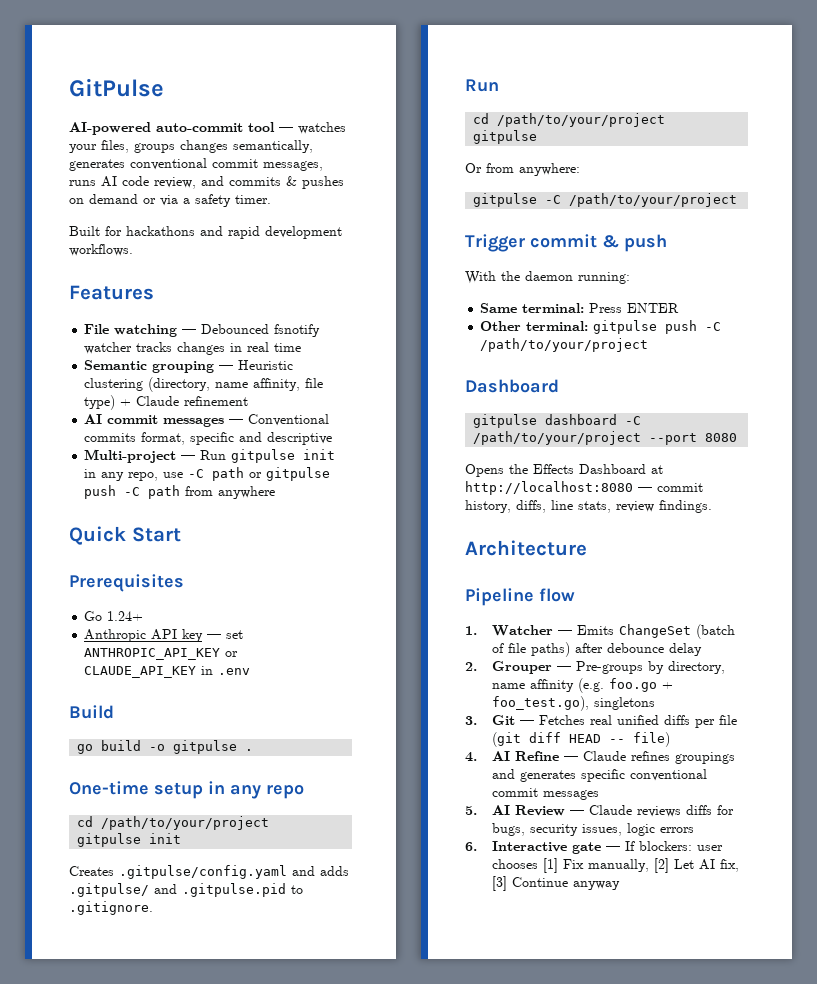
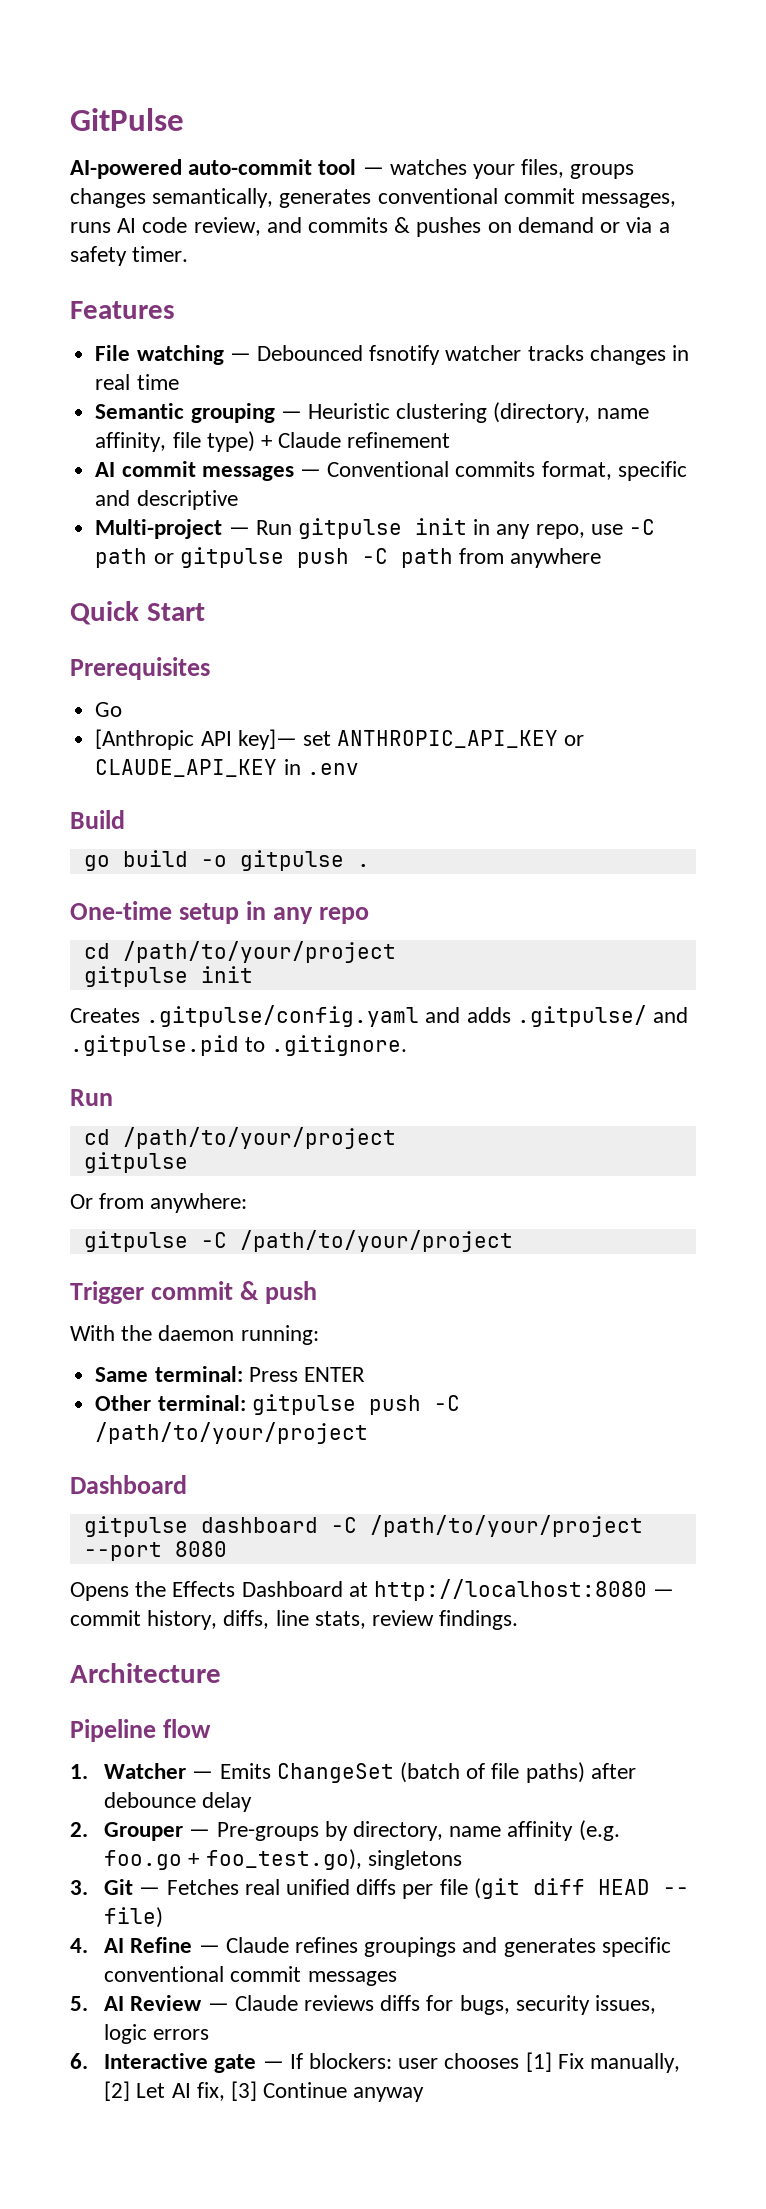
[69,226,342,239] [69,244,133,256] // Built for hackathons and rapid development workflows. -> (189, 254) none
[107,611,144,621] [84,629,222,642] 1.24+ // Anthropic API key — -> [95,729,297,750] // [Anthropic API key]—

